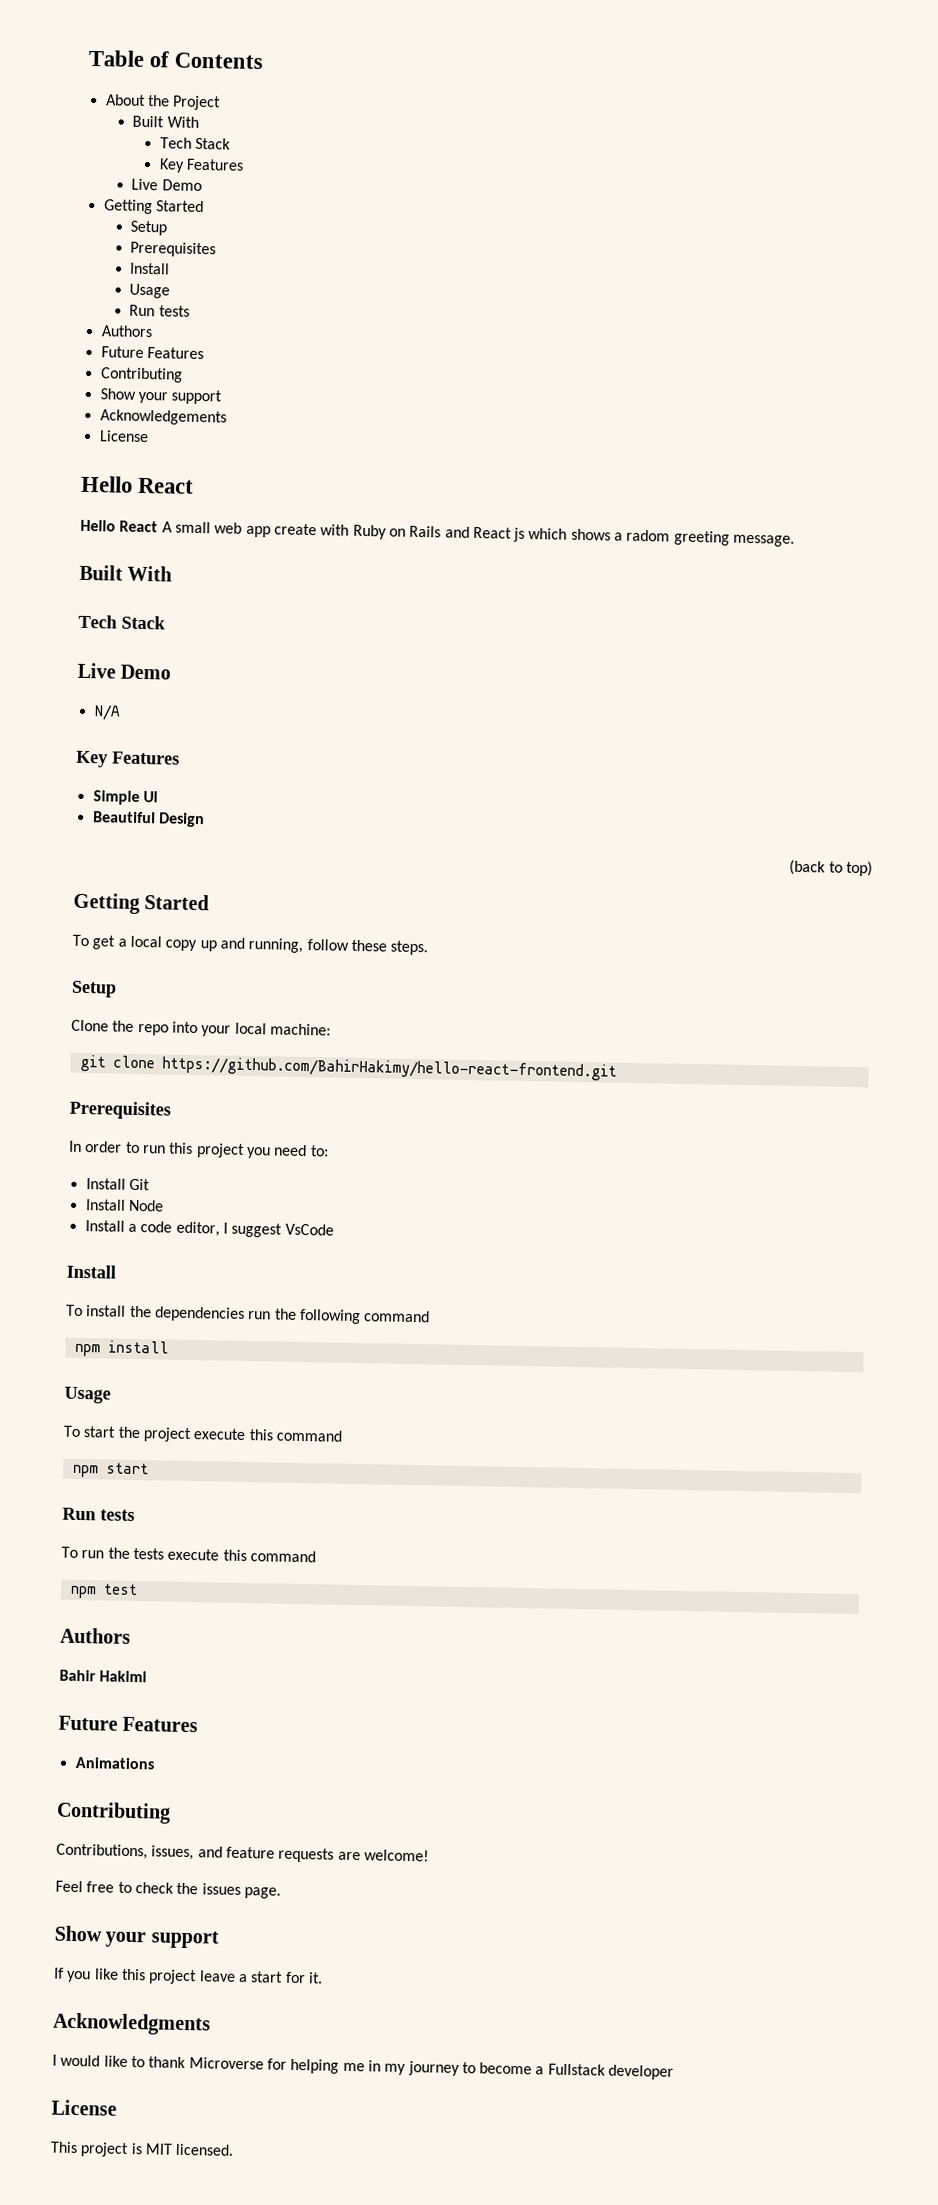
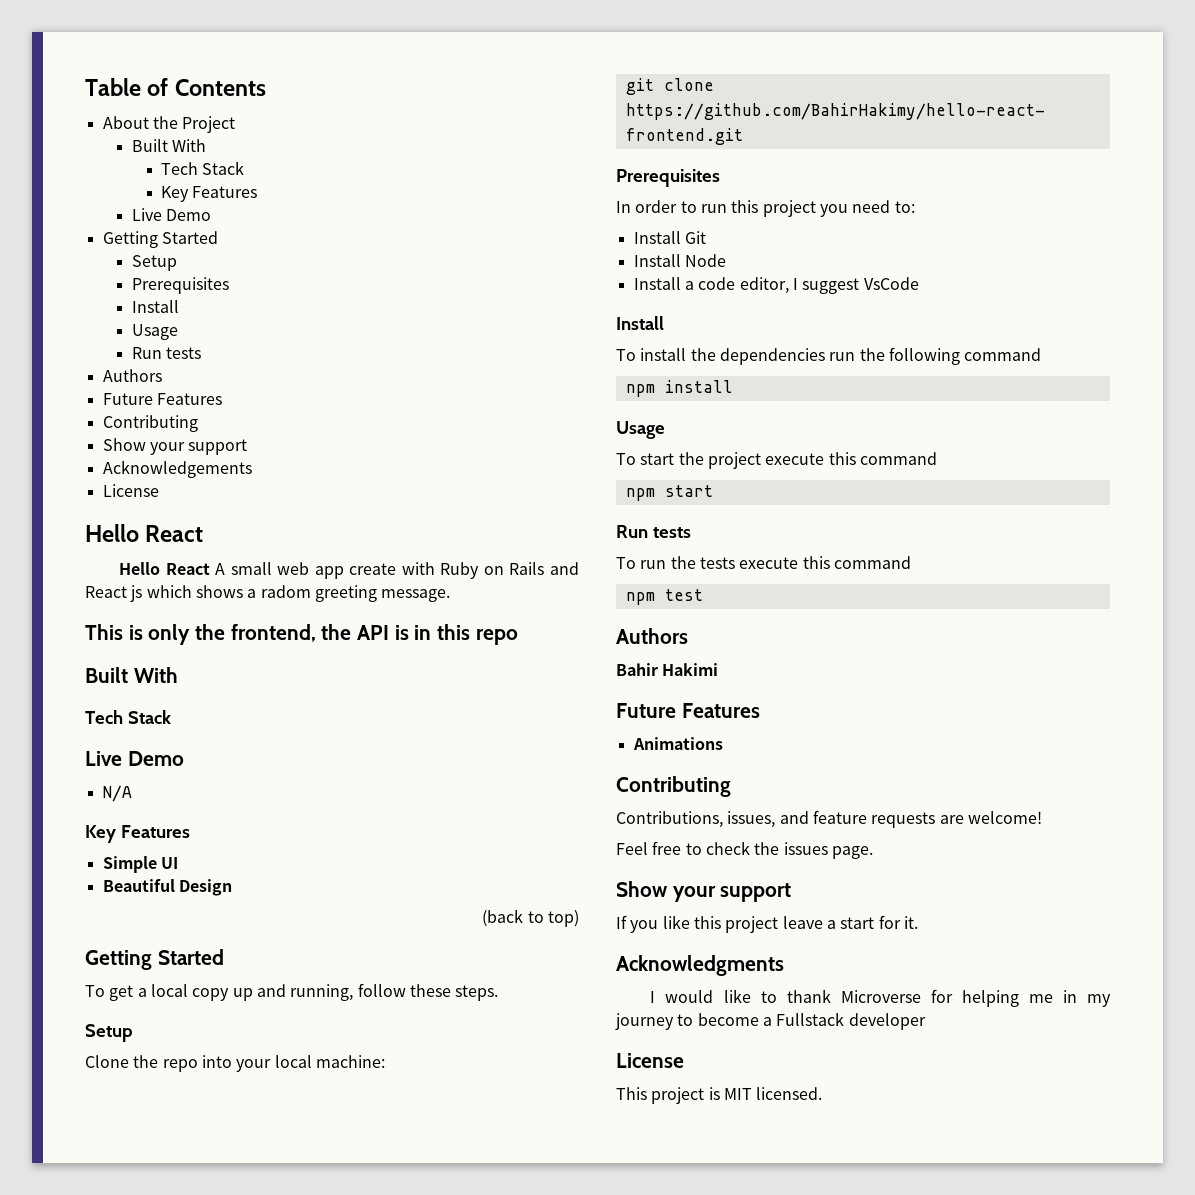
(796, 540) none -> [85,624,518,645] // This is only the frontend, the API is in this repo

